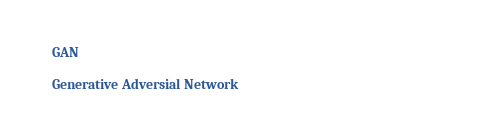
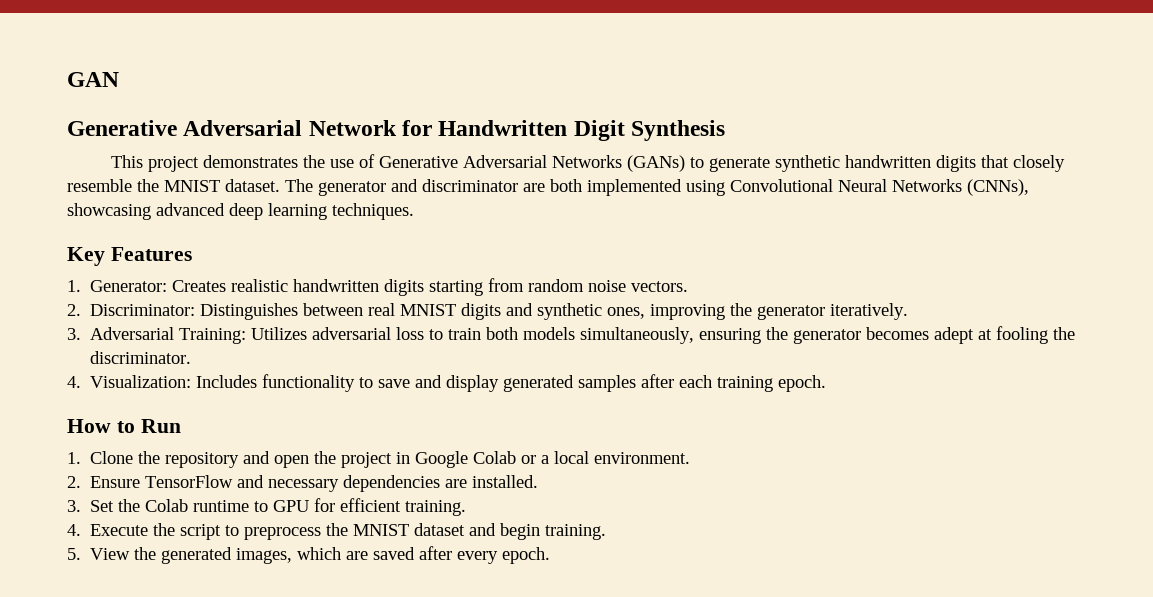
[120,78,239,89] Adversial Network -> [183,120,726,141] [111,154,1066,172] [67,179,1029,196] [67,203,414,220] [67,247,192,266] [67,278,689,296] [67,303,909,320] [67,326,1076,344] [90,351,192,364] [67,374,827,392] [67,419,181,433] [67,451,691,468] [67,475,539,492] [67,498,467,516] [67,523,607,540] [67,546,551,564] Adversarial Network for Handwritten Digit Synthesis // This project demonstrates the use of Generative Adversarial Networks (GANs) to generate synthetic handwritten digits that closely resemble the MNIST dataset. The generator and discriminator are both implemented using Convolutional Neural Networks (CNNs), showcasing advanced deep learning techniques. // Key Features // 1. Generator: Creates realistic handwritten digits starting from random noise vectors. // 2. Discriminator: Distinguishes between real MNIST digits and synthetic ones, improving the generator iteratively. // 3. Adversarial Training: Utilizes adversarial loss to train both models simultaneously, ensuring the generator becomes adept at fooling the discriminator. // 4. Visualization: Includes functionality to save and display generated samples after each training epoch. // How to Run // 1. Clone the repository and open the project in Google Colab or a local environment. // 2. Ensure TensorFlow and necessary dependencies are installed. // 3. Set the Colab runtime to GPU for efficient training. // 4. Execute the script to preprocess the MNIST dataset and begin training. // 5. View the generated images, which are saved after every epoch.

